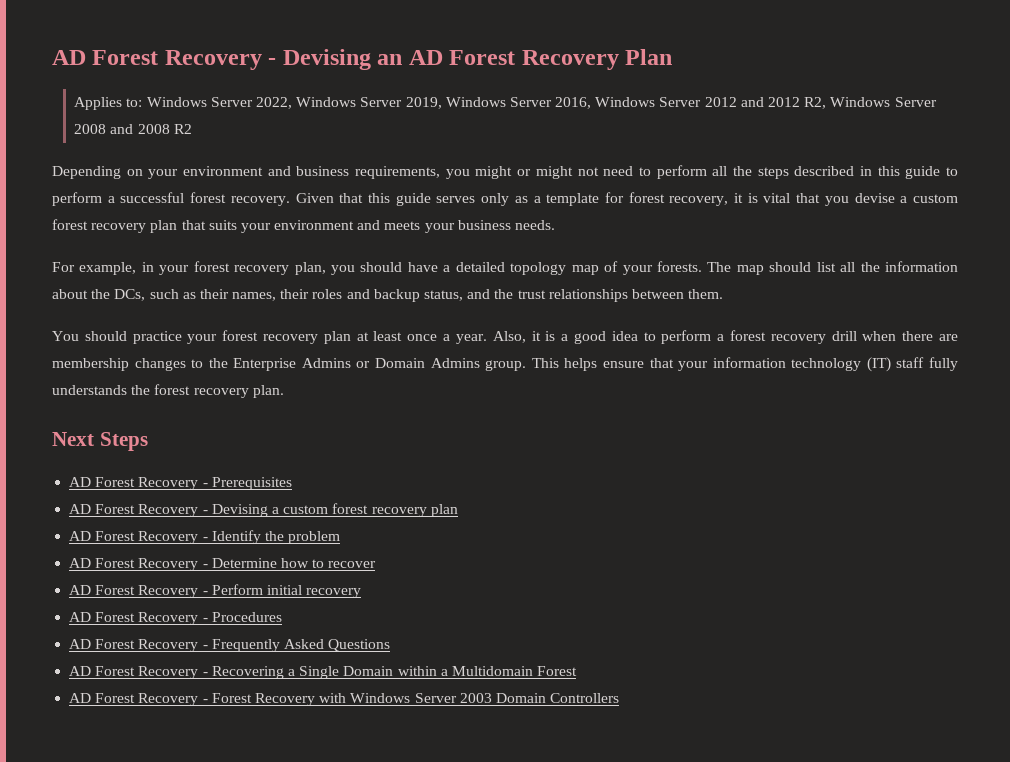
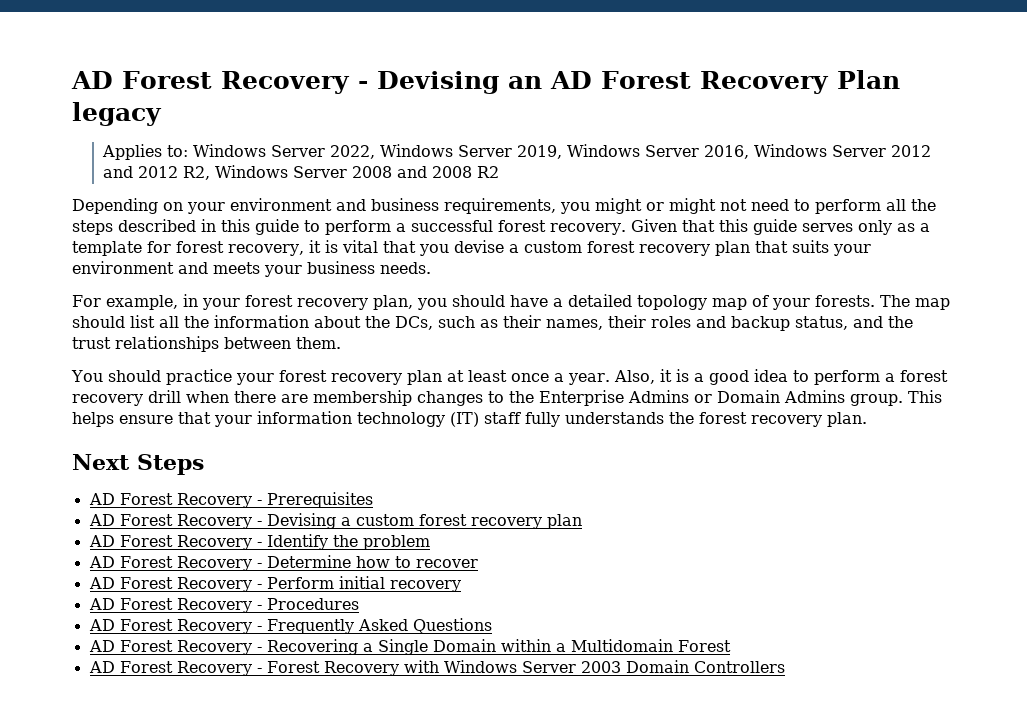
(673, 57) none -> [72,102,162,126] legacy

